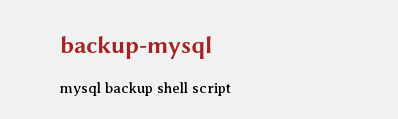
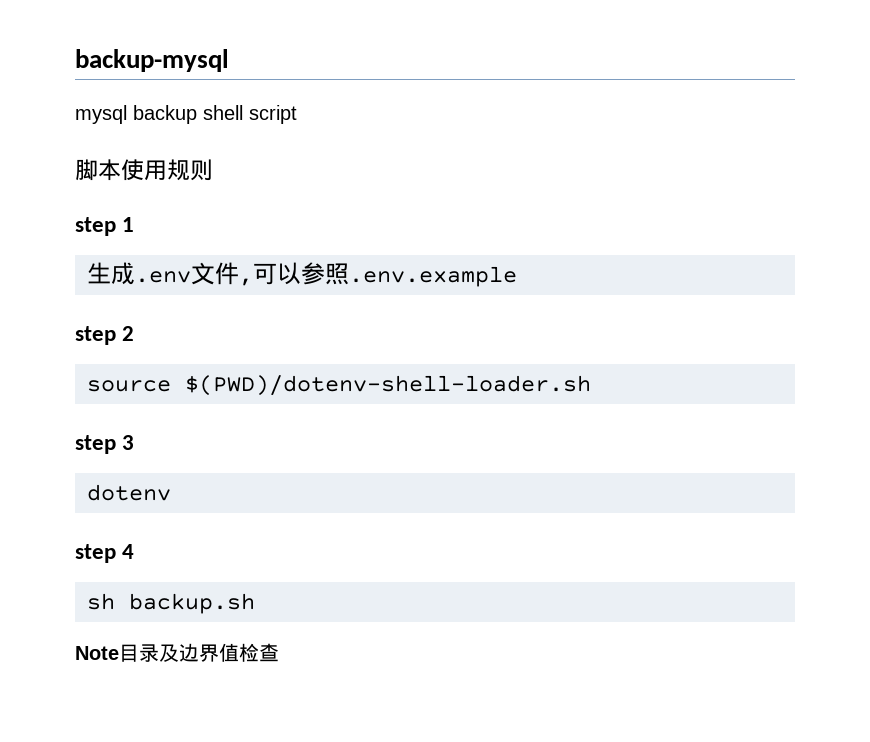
(231, 89) none -> [75,159,213,181] [75,217,135,236] [87,262,517,287] [75,326,135,345] [87,375,591,396] [75,435,135,454] [87,484,171,501] [75,544,135,563] [87,593,255,614] [75,643,279,662] // 脚本使用规则 // step 1 // 生成.env文件,可以参照.env.example // step 2 // source $(PWD)/dotenv-shell-loader.sh // step 3 // dotenv // step 4 // sh backup.sh // Note目录及边界值检查

